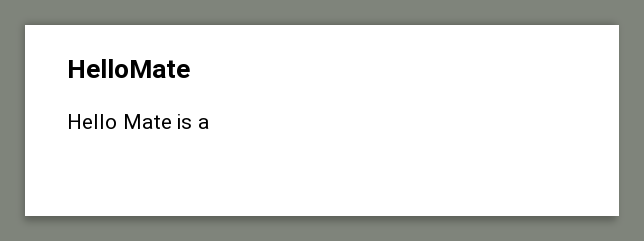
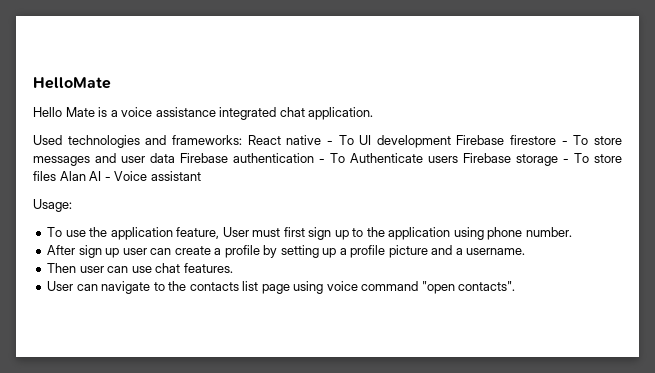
(210, 123) none -> [121,107,374,120] [33,135,622,148] [33,153,622,166] [33,171,201,181] [33,199,72,212] [47,227,572,240] [47,245,526,258] [47,263,233,273] [47,281,516,294] voice assistance integrated chat application. // Used technologies and frameworks: React native - To UI development Firebase firestore - To store messages and user data Firebase authentication - To Authenticate users Firebase storage - To store files Alan AI - Voice assistant // Usage: // To use the application feature, User must first sign up to the application using phone number. // After sign up user can create a profile by setting up a profile picture and a username. // Then user can use chat features. // User can navigate to the contacts list page using voice command "open contacts".

